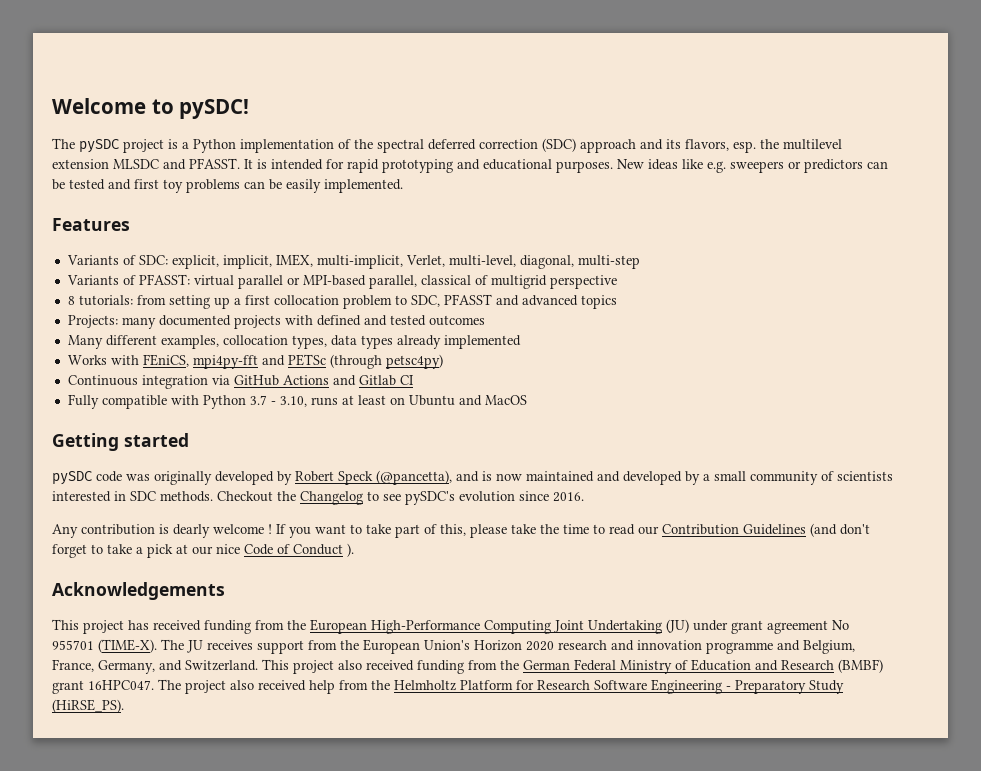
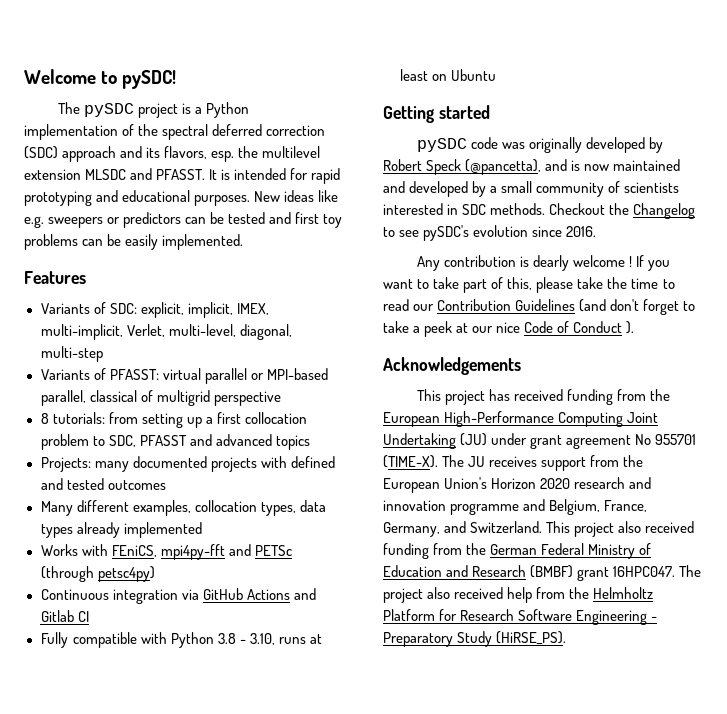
[249,395,267,405] 3.7 -> [217,633,236,644] 3.8
[458,395,527,406] and MacOS -> (496, 75) none
[147,544,173,558] pick -> [424,321,453,337] peek

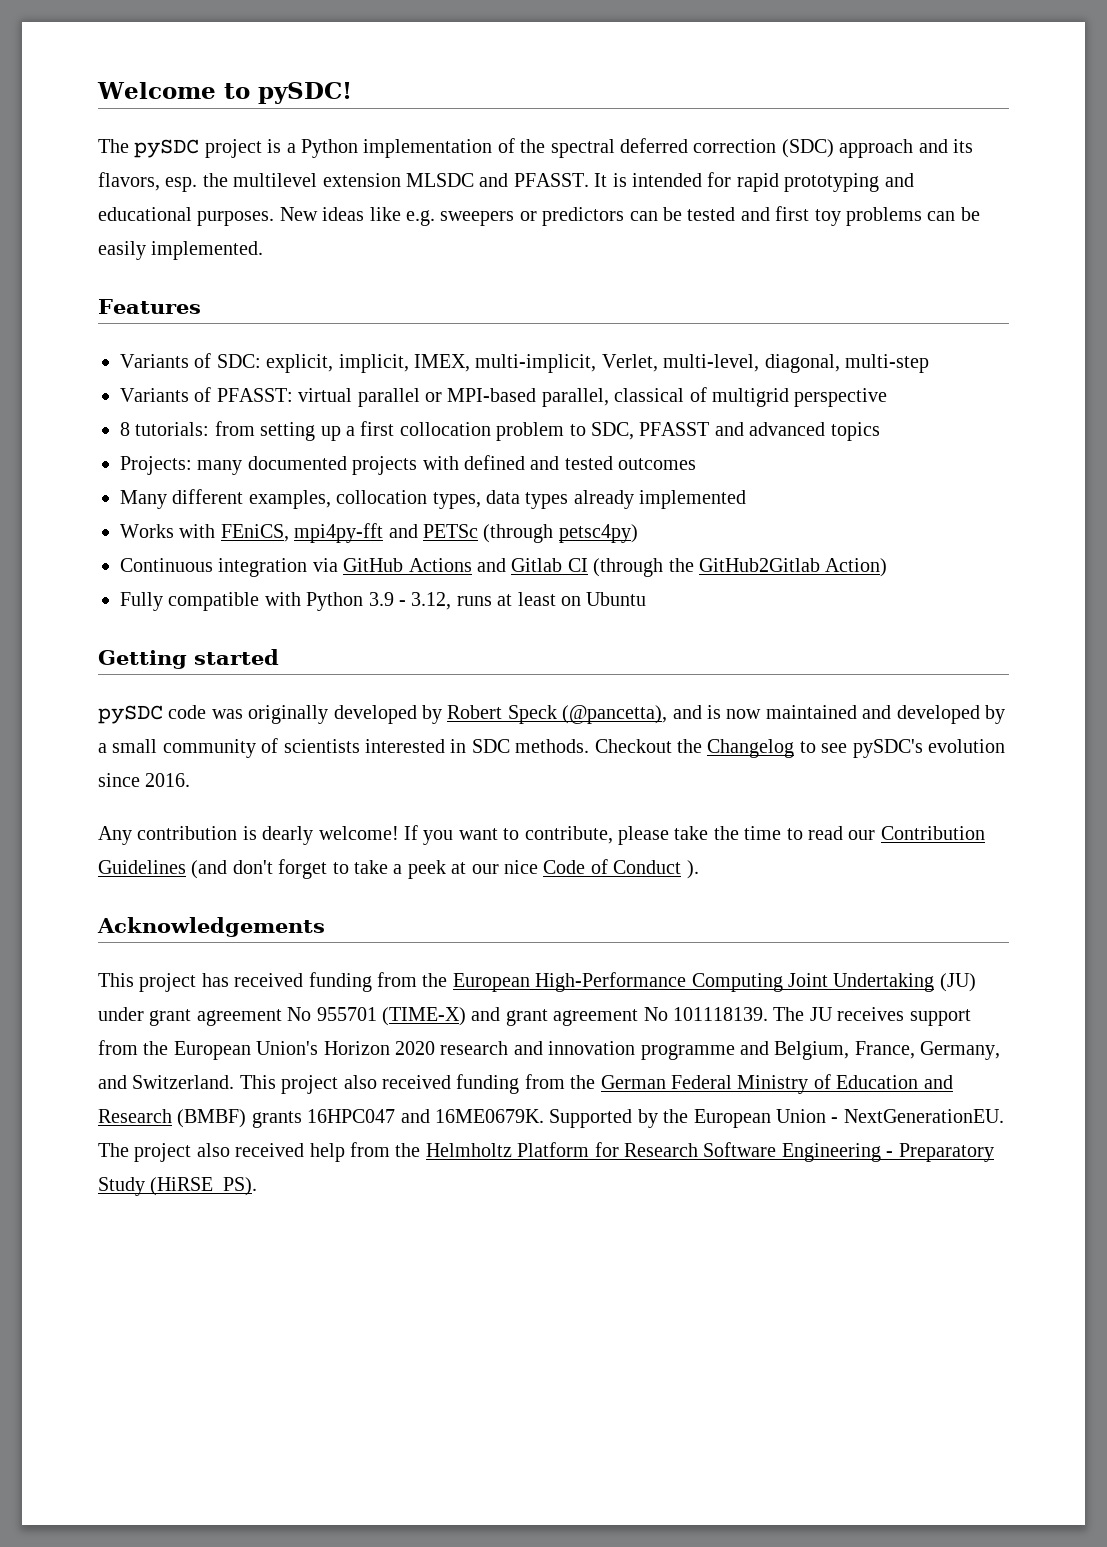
(89, 616) none -> [593,558,888,577] (through the GitHub2Gitlab Action)
[217,633,275,645] 3.8 - 3.10, -> [368,592,452,610] 3.9 - 3.12,
[572,255,632,267] welcome ! -> [318,826,399,840] welcome!
[433,277,533,293] take part of this, -> [524,826,613,844] contribute,
[383,455,438,468] (TIME-X). -> [382,1007,768,1026] (TIME-X) and grant agreement No 101118139.
[577,566,676,581] grant 16HPC047. -> [251,1109,1004,1128] grants 16HPC047 and 16ME0679K. Supported by the European Union - NextGenerationEU.

